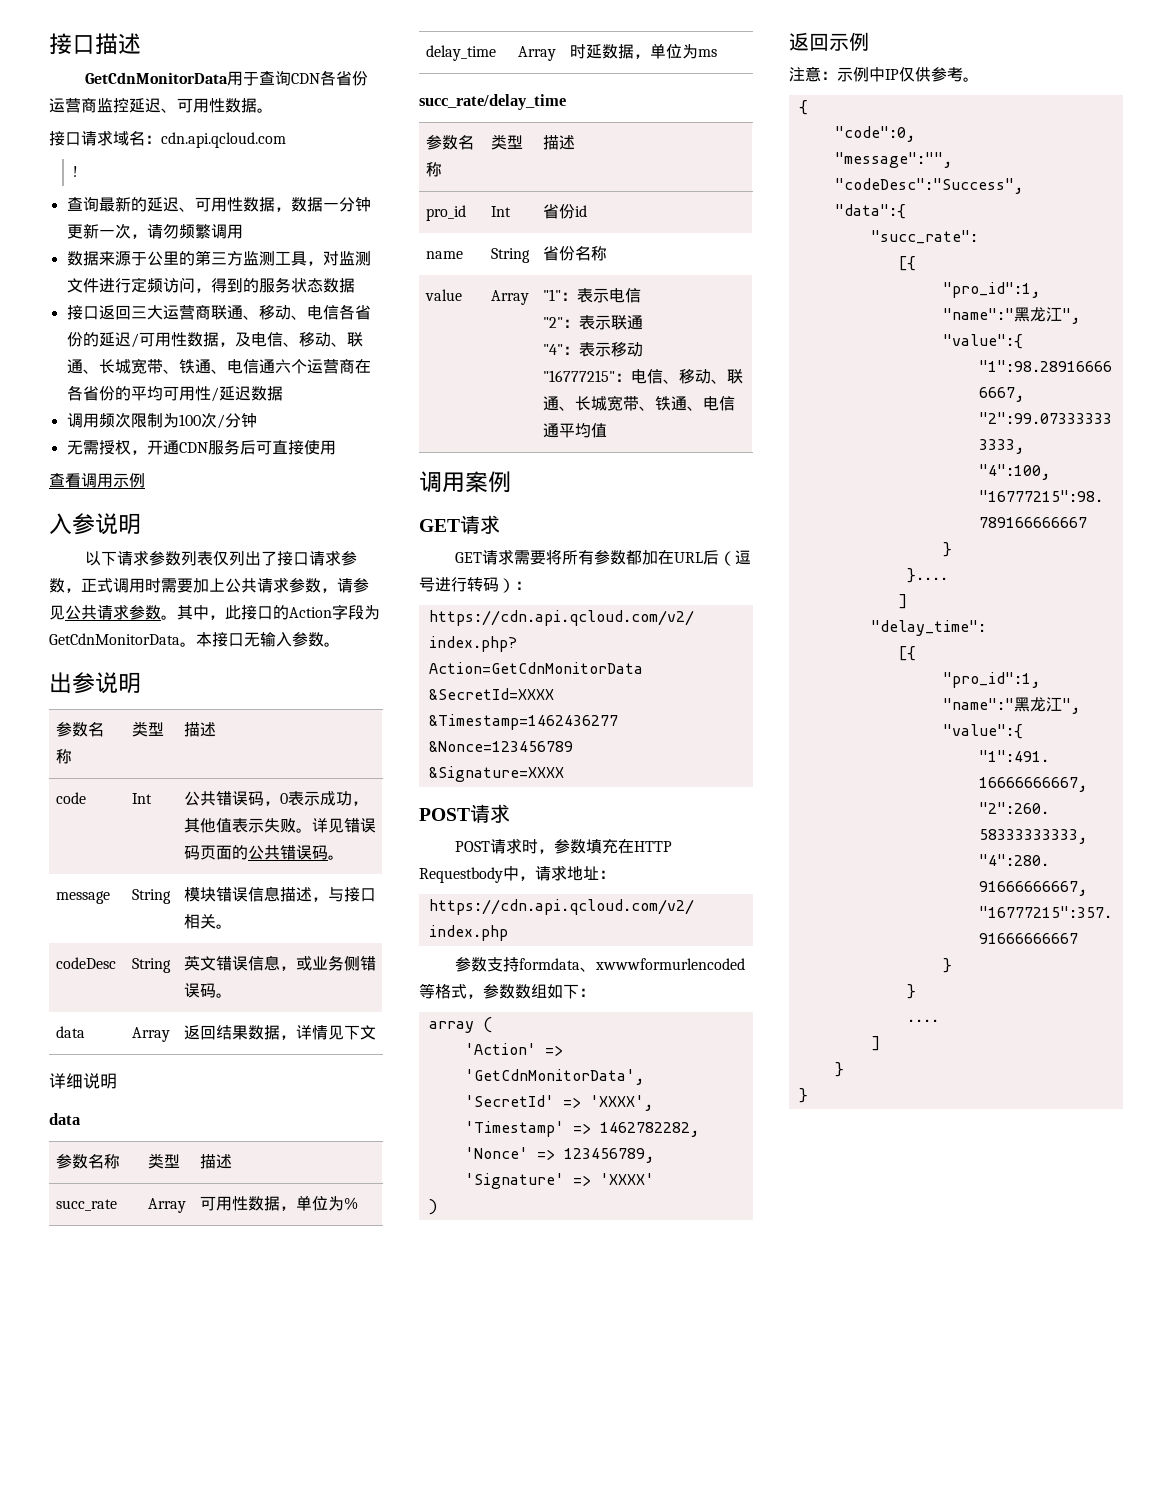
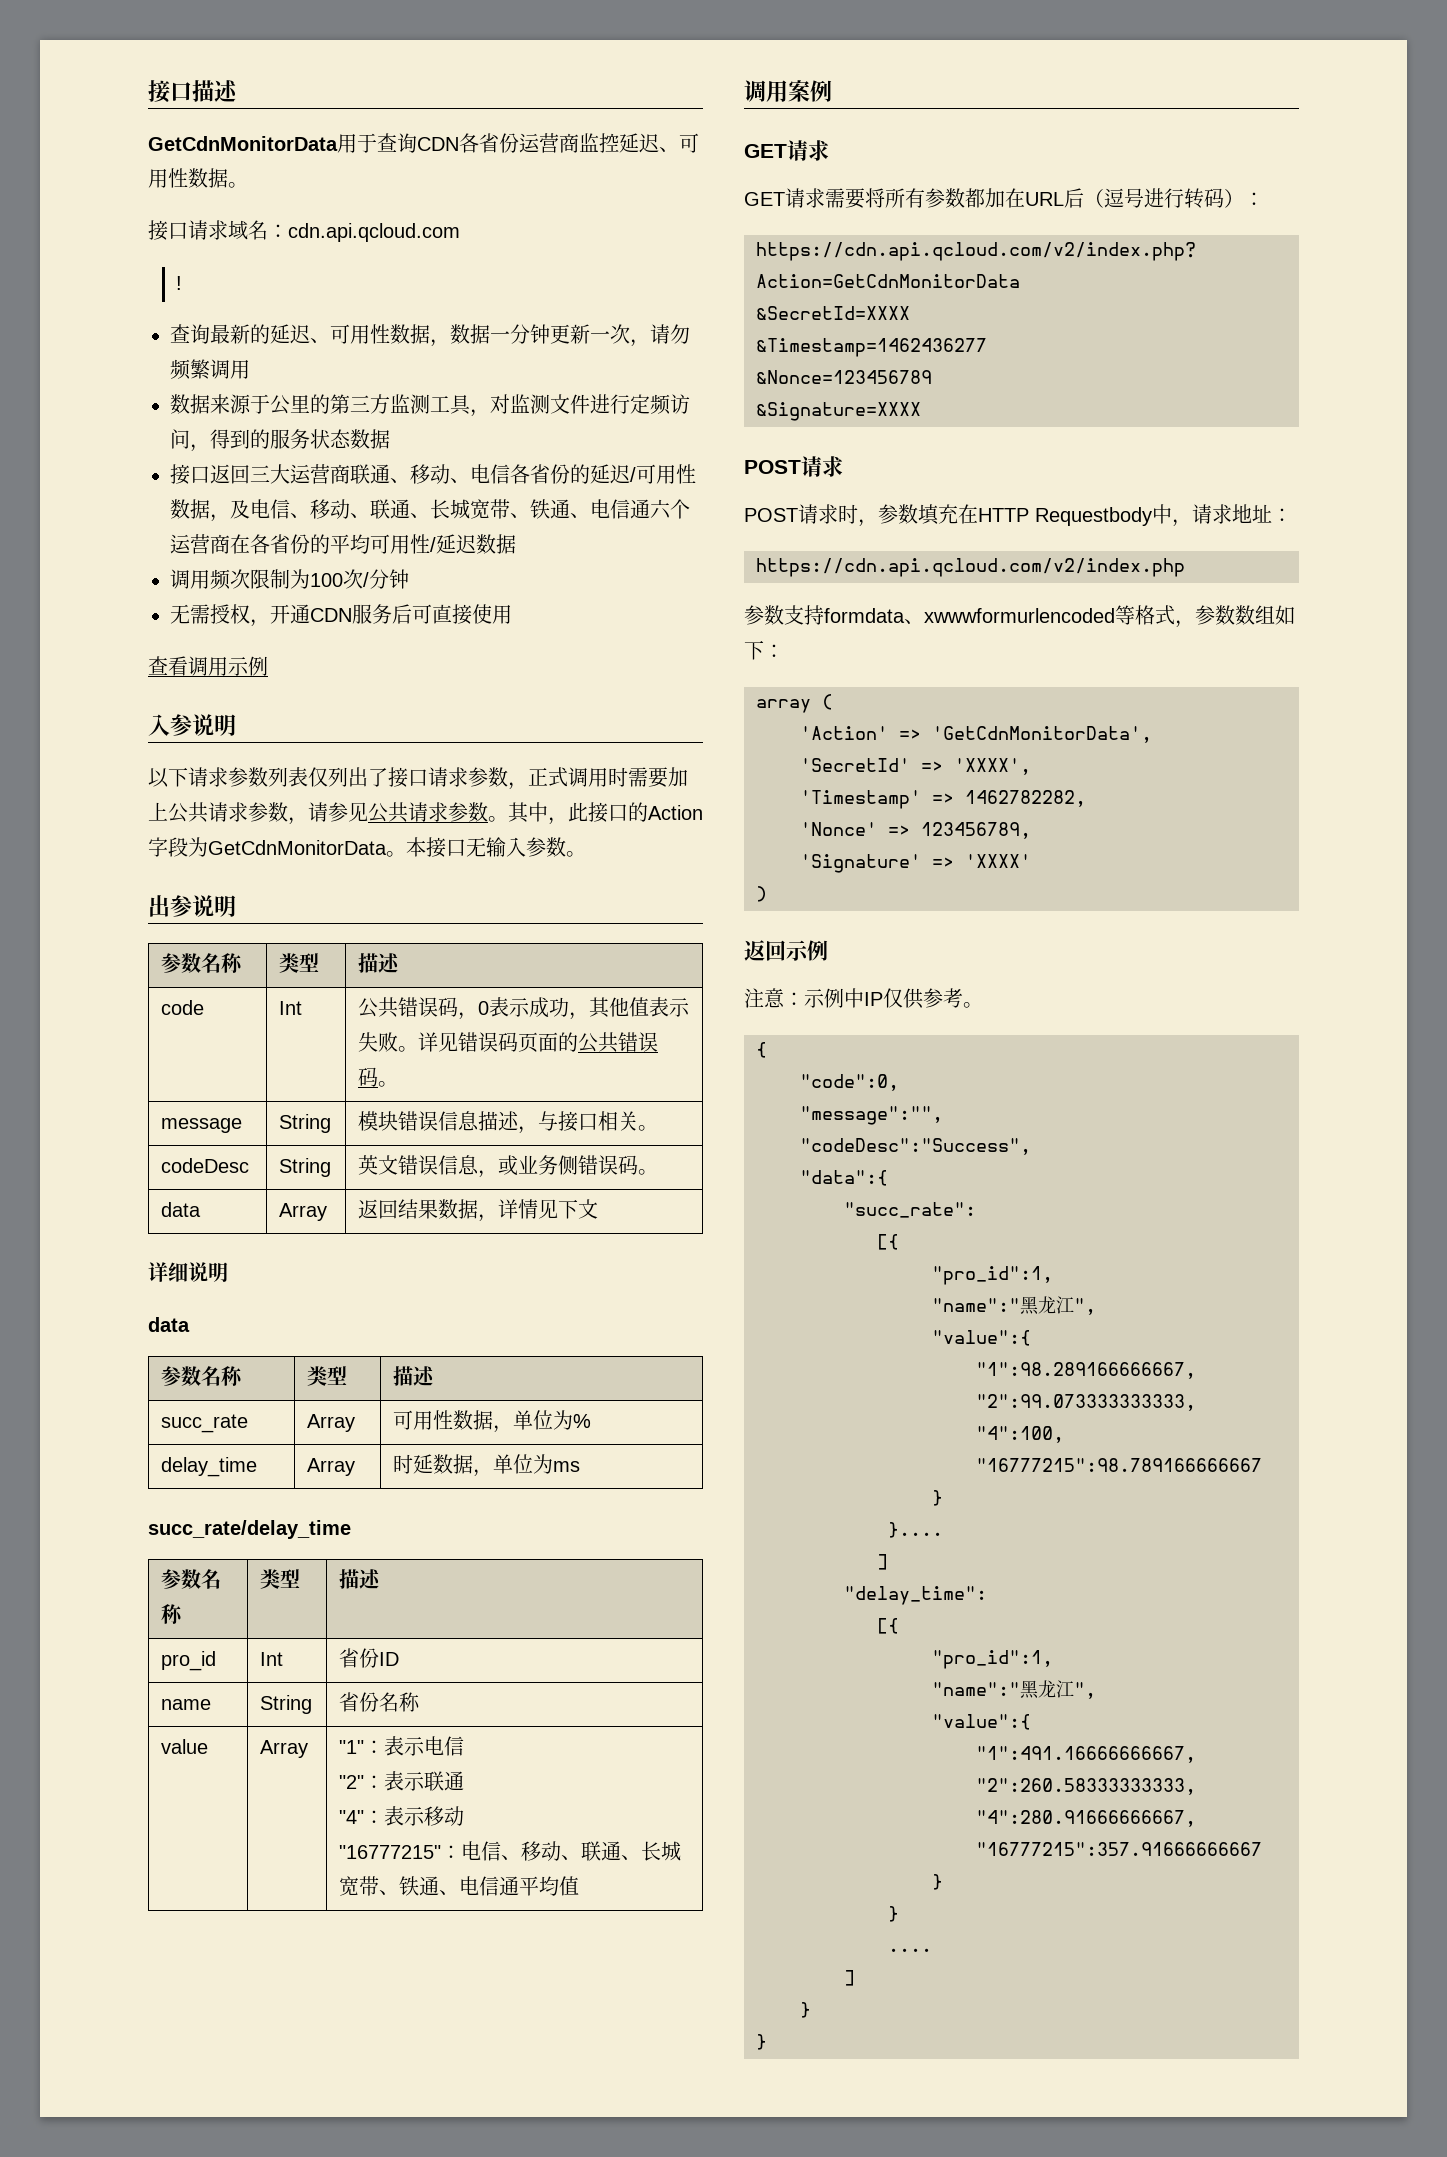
[574,205,587,217] id -> [379,1652,400,1666] ID

